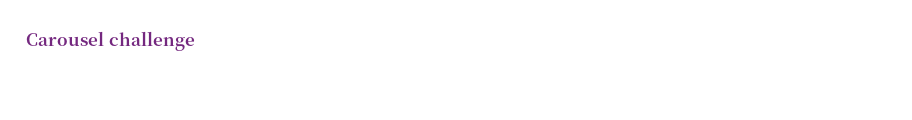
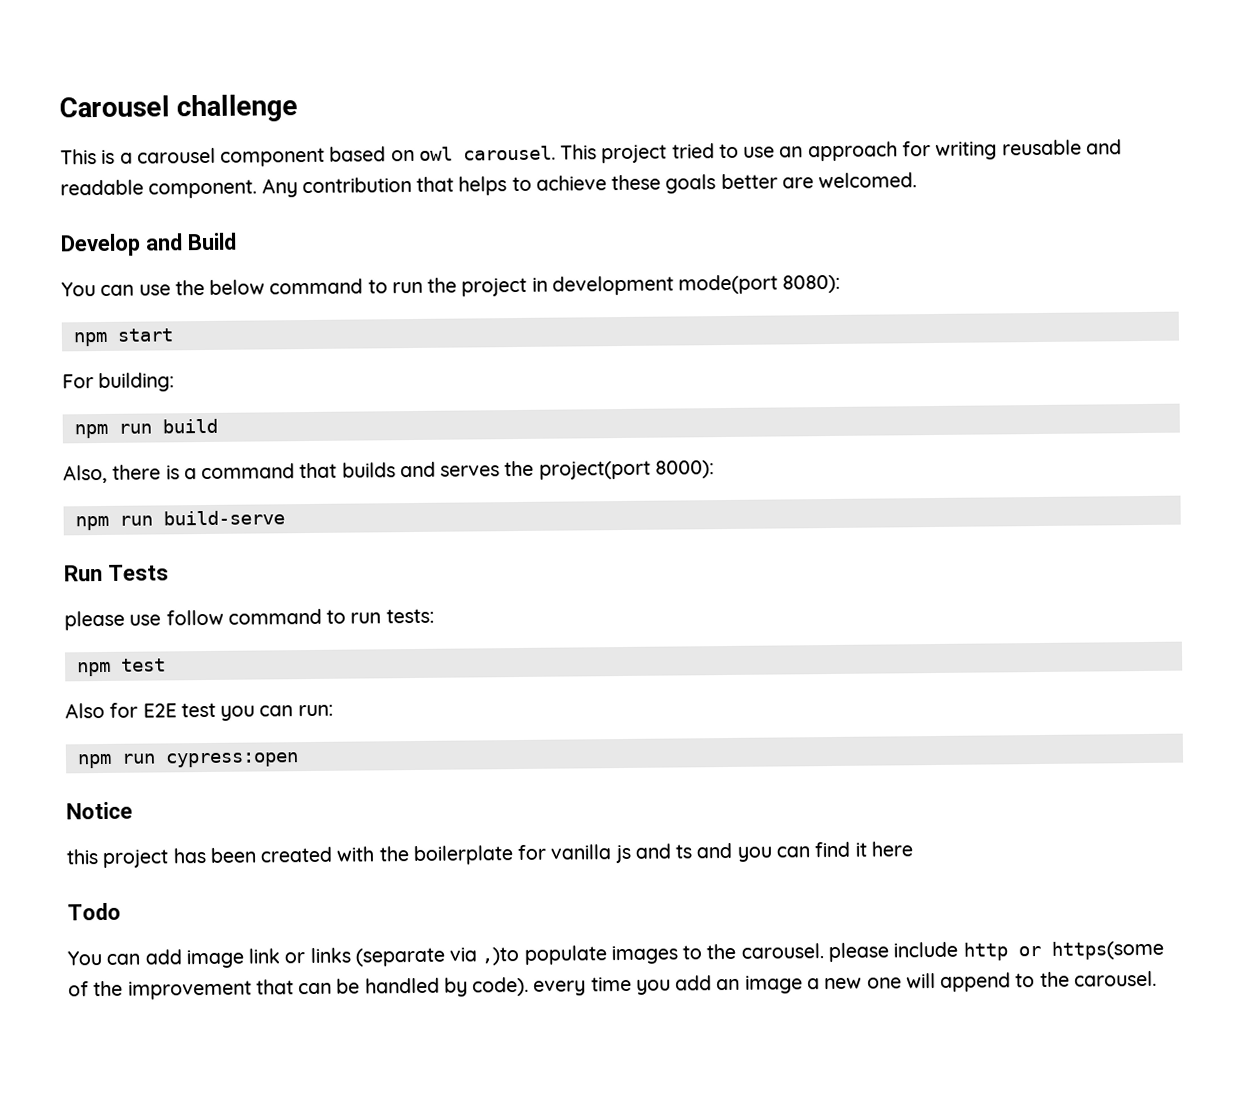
(195, 41) none -> [60,139,1122,167] [60,172,918,199] [60,232,237,257] [61,274,842,297] [72,328,173,347] [62,372,176,393] [73,418,218,439] [63,460,715,484] [74,510,285,531] [64,564,169,582] [64,608,435,631] [76,658,166,677] [65,702,334,721] [76,752,299,769] [66,801,133,820] [66,841,913,869] [67,902,121,921] [67,940,1164,969] [68,970,1157,1000] // This is a carousel component based on owl carousel. This project tried to use an approach for writing reusable and readable component. Any contribution that helps to achieve these goals better are welcomed. // Develop and Build // You can use the below command to run the project in development mode(port 8080): // npm start // For building: // npm run build // Also, there is a command that builds and serves the project(port 8000): // npm run build-serve // Run Tests // please use follow command to run tests: // npm test // Also for E2E test you can run: // npm run cypress:open // Notice // this project has been created with the boilerplate for vanilla js and ts and you can find it here // Todo // You can add image link or links (separate via ,)to populate images to the carousel. please include http or https(some of the improvement that can be handled by code). every time you add an image a new one will append to the carousel.

